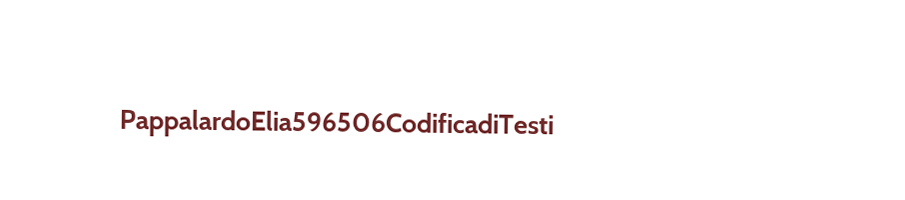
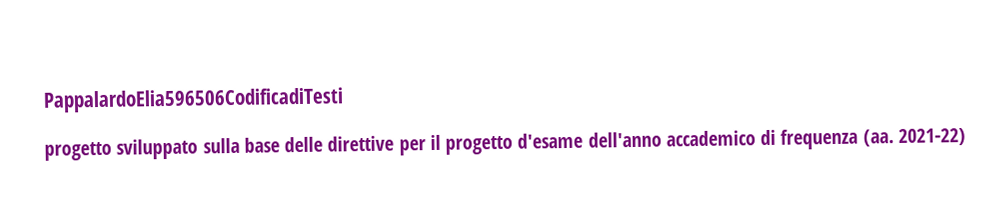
(554, 125) none -> [44,128,966,161] // progetto sviluppato sulla base delle direttive per il progetto d'esame dell'anno accademico di frequenza (aa. 2021-22)

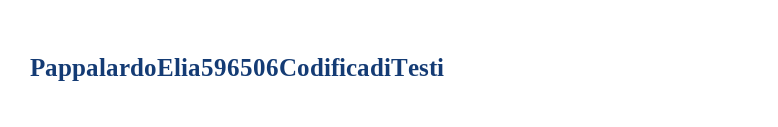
[44,128,966,161] // progetto sviluppato sulla base delle direttive per il progetto d'esame dell'anno accademico di frequenza (aa. 2021-22) -> (444, 69) none

